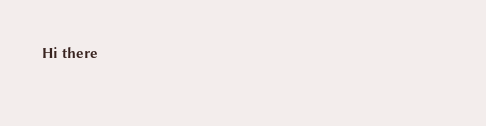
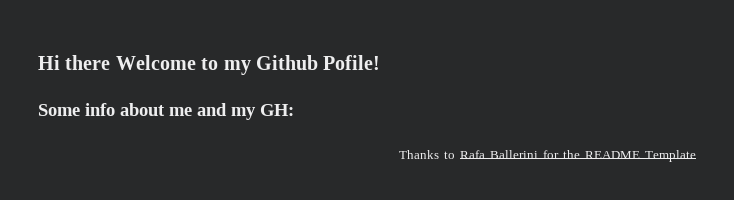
(99, 52) none -> [115,55,381,75] [38,103,294,120] [399,150,696,162] Welcome to my Github Pofile! // Some info about me and my GH: // Thanks to Rafa Ballerini for the README Template

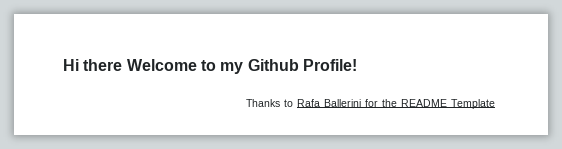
[323,55,381,70] [38,103,294,120] Pofile! // Some info about me and my GH: -> [302,59,357,71] Profile!

